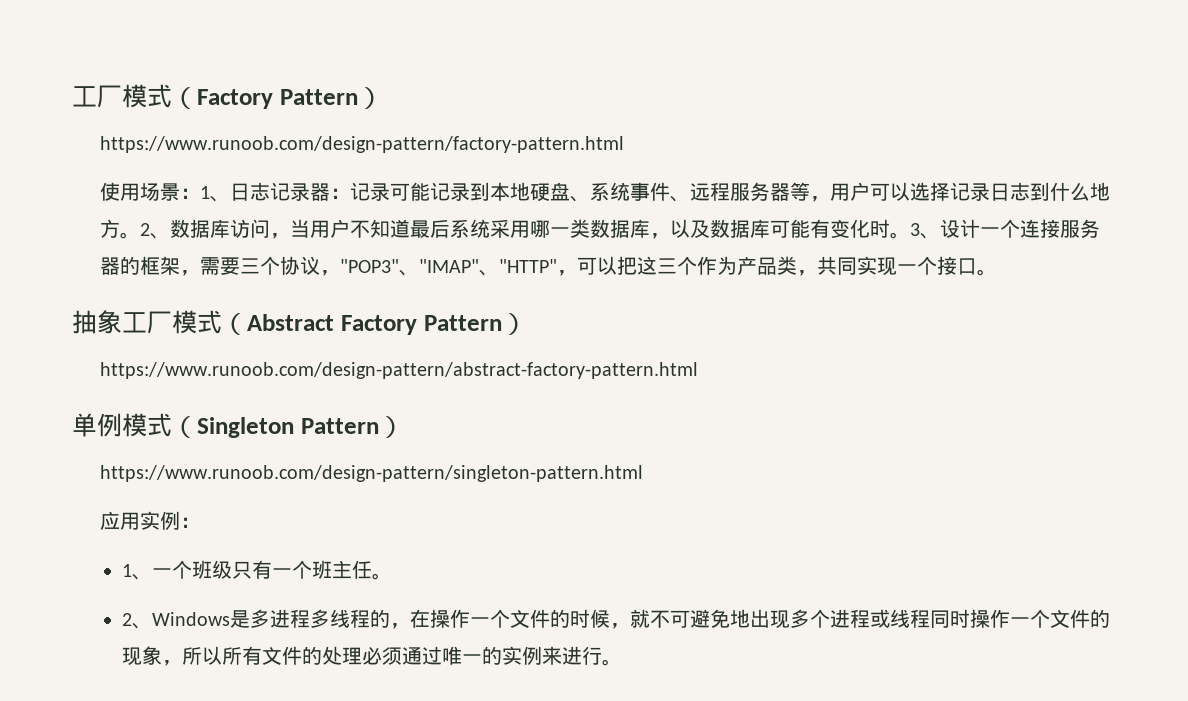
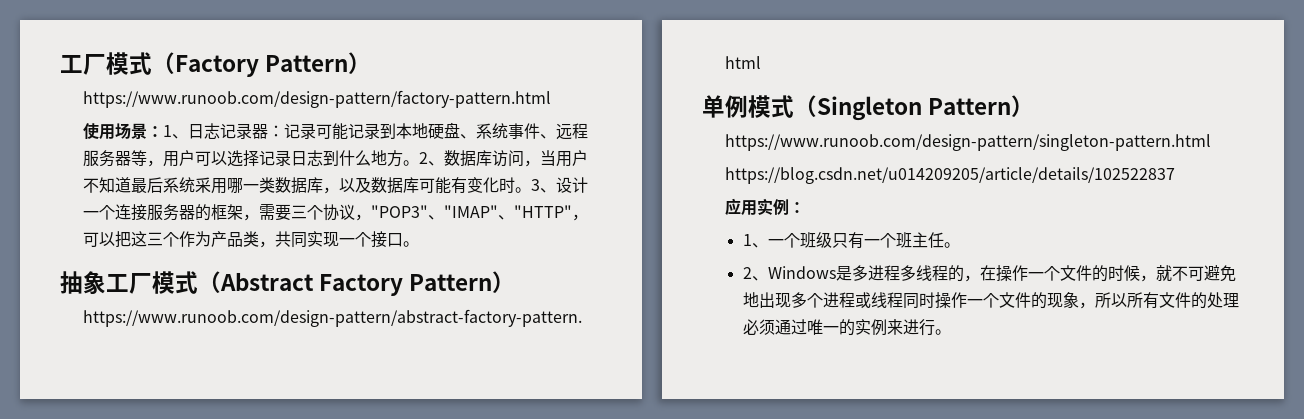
(644, 473) none -> [725,167,1176,184] // https://blog.csdn.net/u014209205/article/details/102522837

